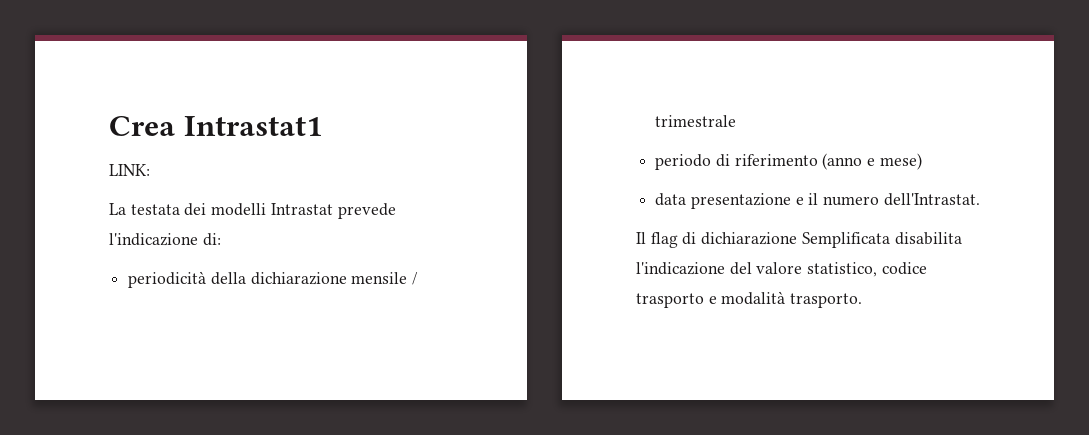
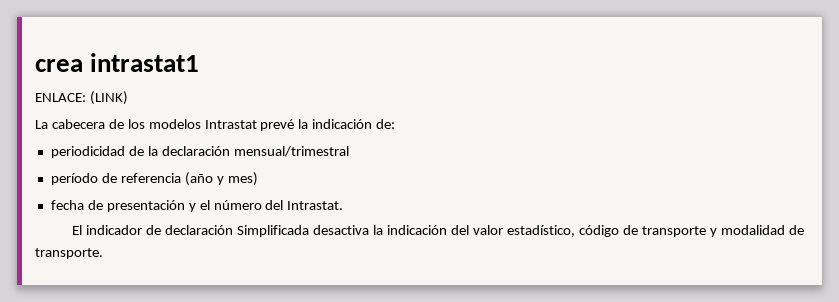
[109,116,322,136] [109,164,150,176] [109,203,396,219] [109,233,221,246] [128,271,419,288] [655,115,737,127] [655,153,922,170] [655,193,980,209] [636,232,962,248] [636,262,927,277] [636,291,863,308] Crea Intrastat1 // LINK: // La testata dei modelli Intrastat prevede l'indicazione di: // periodicità della dichiarazione mensile / trimestrale // periodo di riferimento (anno e mese) // data presentazione e il numero dell'Intrastat. // Il flag di dichiarazione Semplificata disabilita l'indicazione del valore statistico, codice trasporto e modalità trasporto. -> [35,53,200,72] [35,91,128,105] [35,119,396,131] [50,146,349,158] [50,172,258,186] [50,200,344,212] [71,225,805,237] [35,248,103,259] crea intrastat1 // ENLACE: (LINK) // La cabecera de los modelos Intrastat prevé la indicación de: // periodicidad de la declaración mensual/trimestral // período de referencia (año y mes) // fecha de presentación y el número del Intrastat. // El indicador de declaración Simplificada desactiva la indicación del valor estadístico, código de transporte y modalidad de transporte.

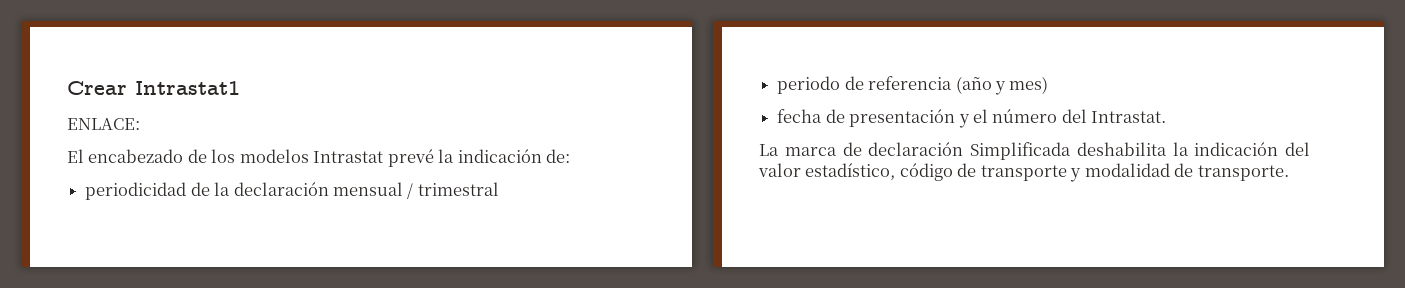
[35,53,200,72] crea intrastat1 -> [67,81,240,95] Crear Intrastat1
[89,91,128,105] [35,119,105,129] (LINK) // La cabecera -> [67,149,184,163] // El encabezado
[233,146,349,157] [50,173,98,185] mensual/trimestral // período -> [332,182,499,199] [777,76,841,94] mensual / trimestral // periodo
[71,225,142,235] El indicador -> [759,144,837,156] La marca
[312,225,369,235] desactiva -> [1076,142,1167,156] deshabilita

